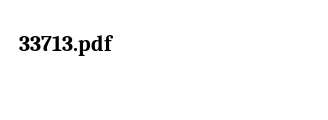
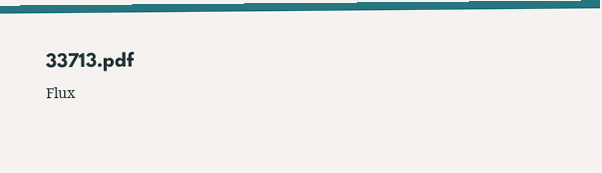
(114, 45) none -> [45,87,77,99] // Flux

